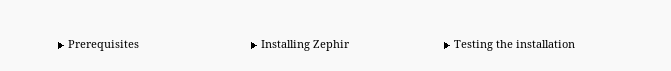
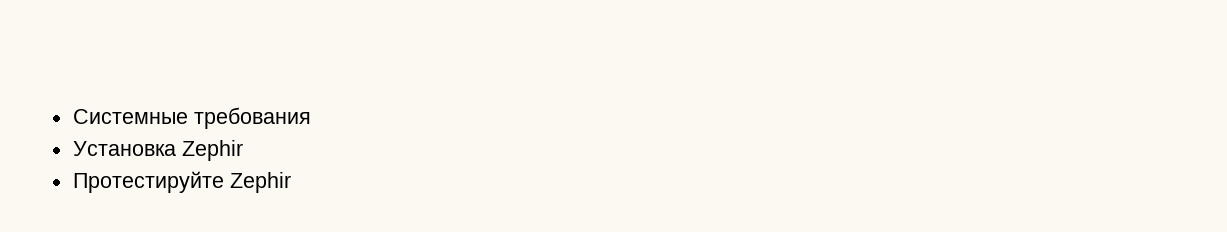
[68,40,140,51] [261,40,351,51] [454,40,576,51] Prerequisites // Installing Zephir // Testing the installation -> [72,107,311,129] [72,140,243,161] [72,171,291,193] Системные требования // Установка Zephir // Протестируйте Zephir

